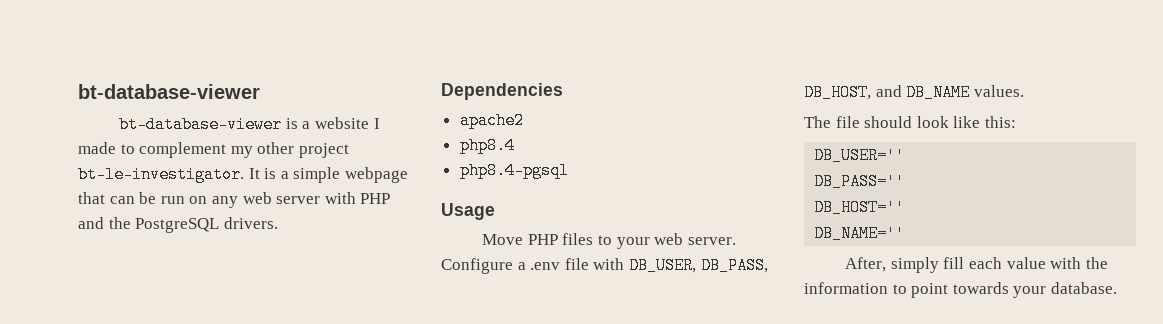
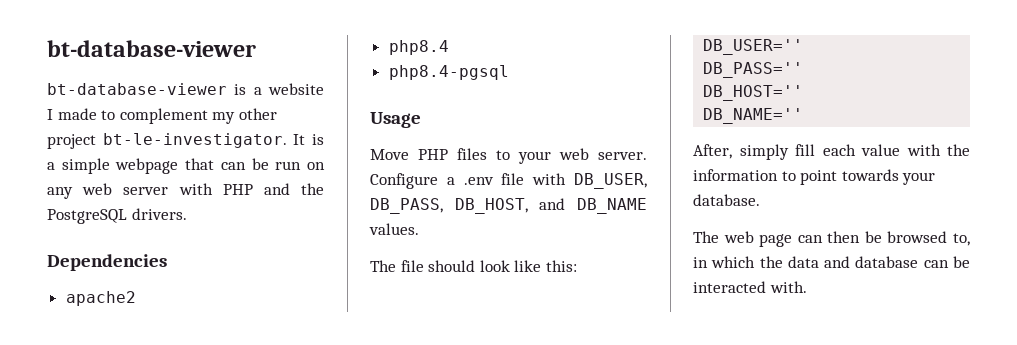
(1117, 288) none -> [693,231,970,247] [693,256,970,268] [693,281,807,293] // The web page can then be browsed to, in which the data and database can be interacted with.

